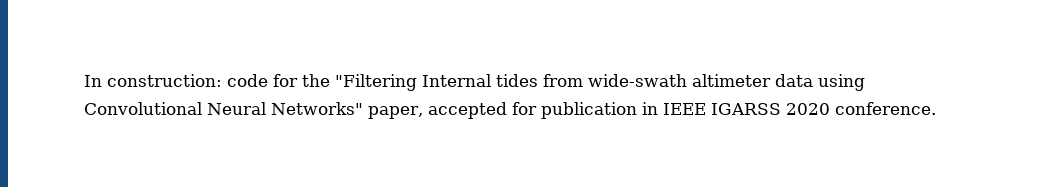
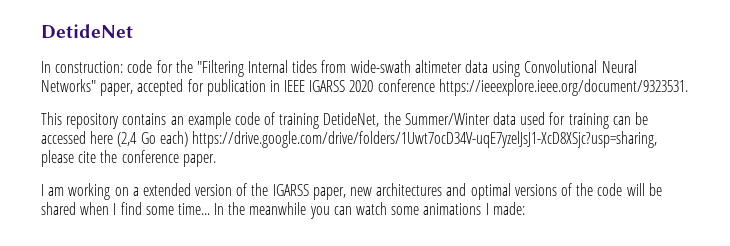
(84, 81) none -> [41,24,133,39] DetideNet //
[834,102,936,115] conference. -> [377,79,688,96] [41,112,648,129] [41,131,657,148] [41,150,216,167] [41,183,662,200] [41,202,525,219] conference https://ieeexplore.ieee.org/document/9323531. // This repository contains an example code of training DetideNet, the Summer/Winter data used for training can be accessed here (2,4 Go each) https://drive.google.com/drive/folders/1Uwt7ocD34V-uqE7yzelJsJ1-XcD8XSjc?usp=sharing, please cite the conference paper. // I am working on a extended version of the IGARSS paper, new architectures and optimal versions of the code will be shared when I find some time... In the meanwhile you can watch some animations I made:

